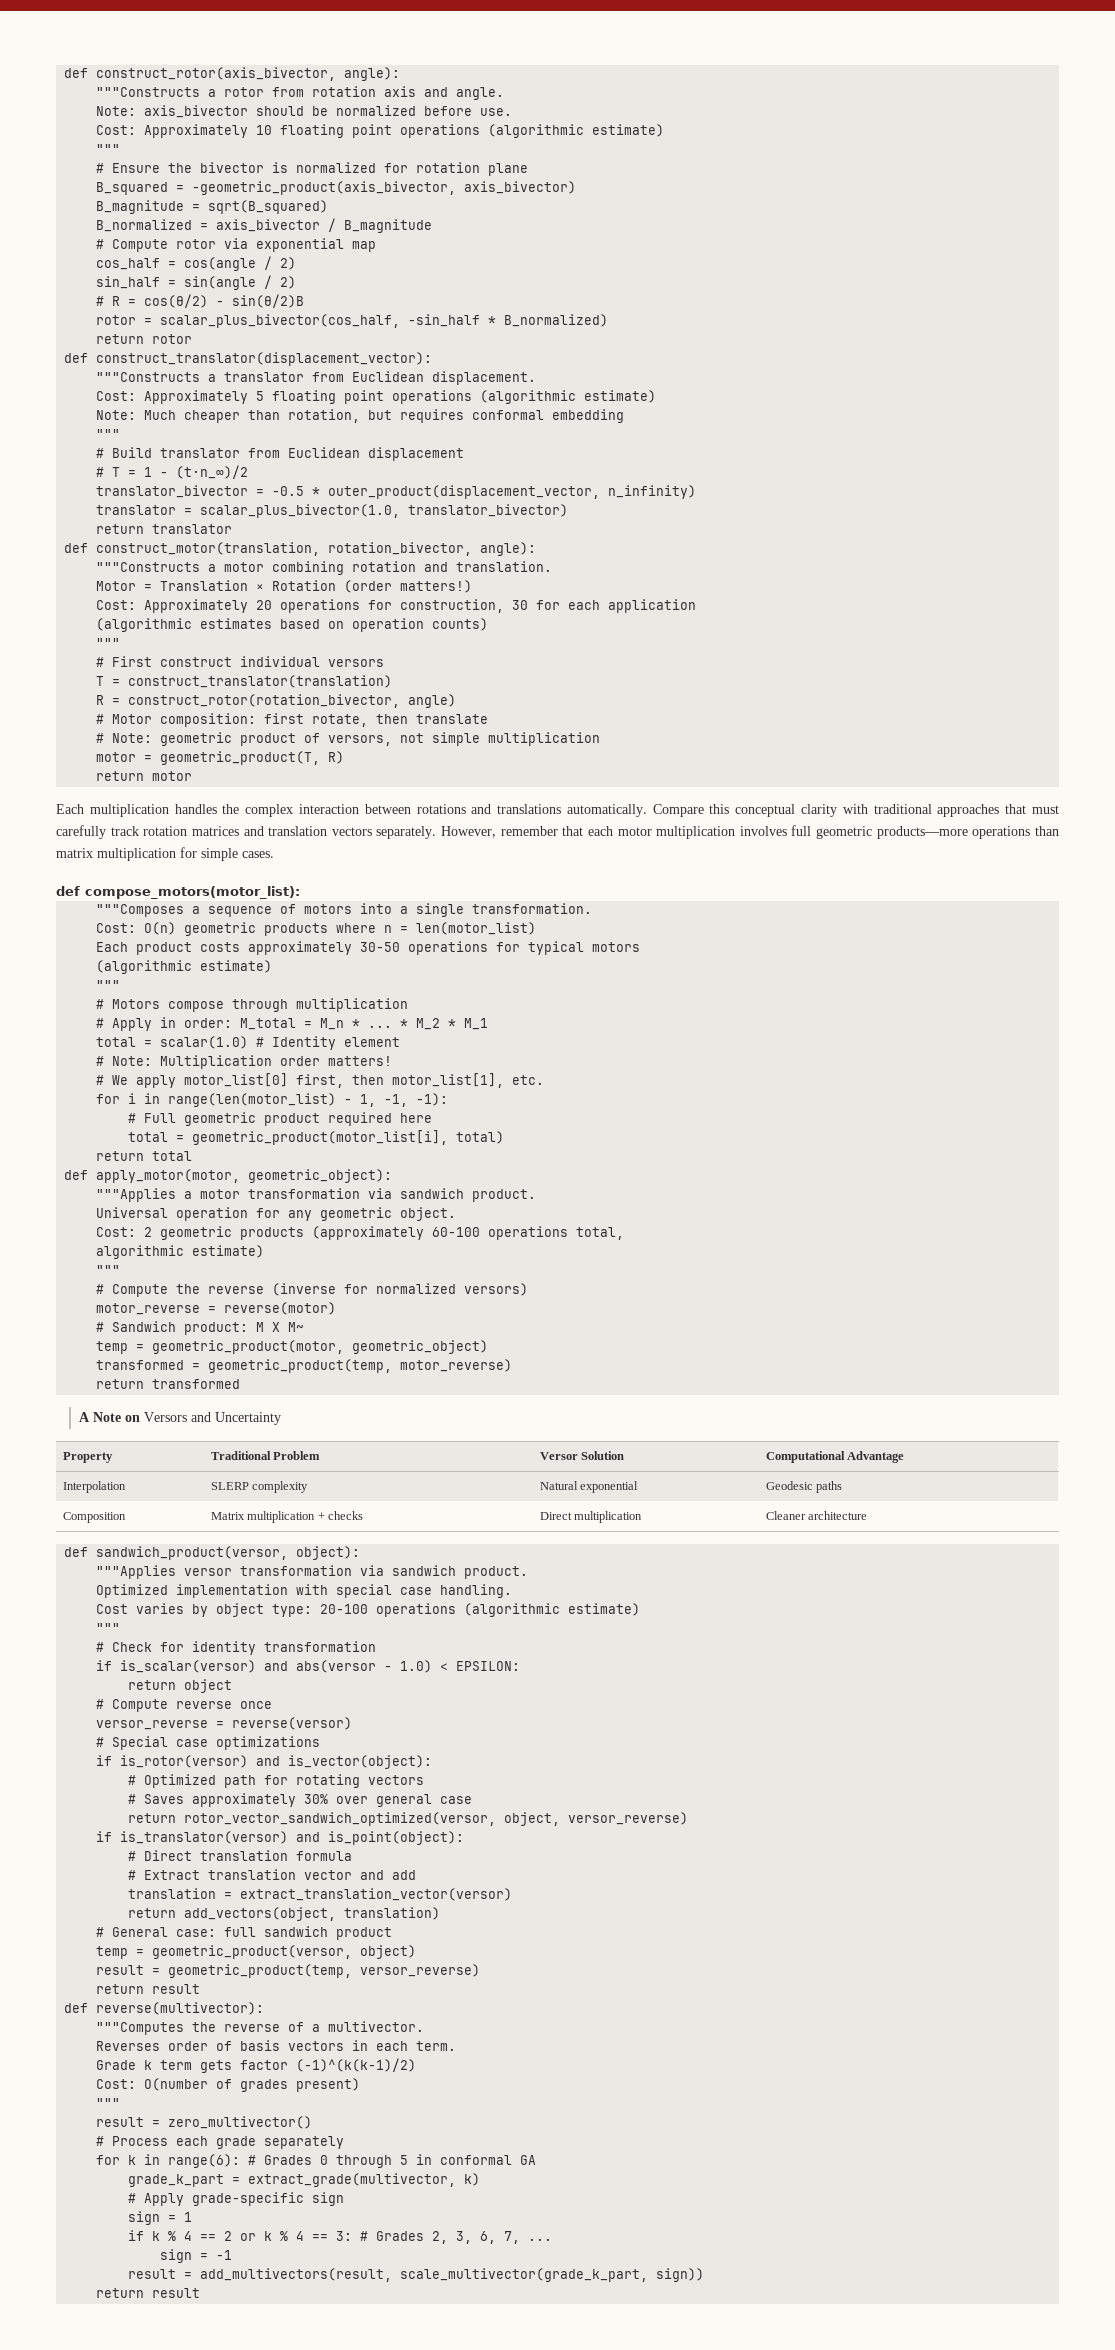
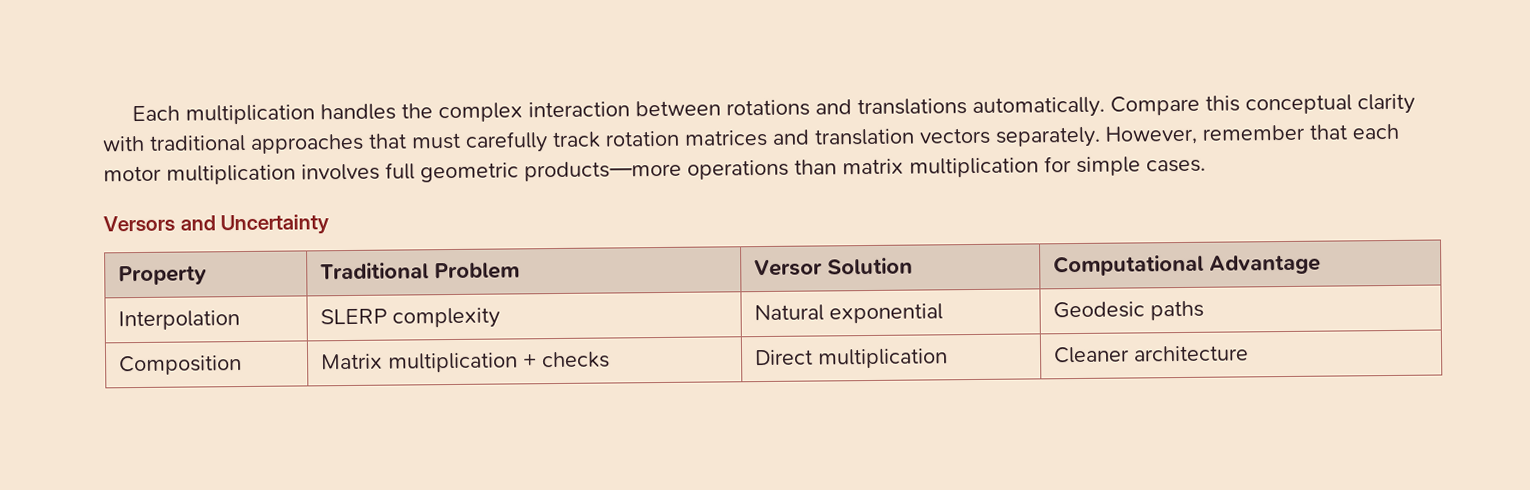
[64,67,401,81] [96,86,505,100] [96,105,513,118] [96,124,665,138] [96,144,121,154] [96,162,529,176] [96,181,577,195] [96,200,329,214] [96,218,433,233] [96,238,377,252] [96,256,297,271] [96,275,297,290] [96,294,305,308] [96,314,609,328] [96,334,193,344] [64,352,433,366] [96,371,537,385] [96,390,657,404] [96,409,625,423] [96,429,121,439] [96,447,465,461] [96,465,249,479] [96,485,697,499] [96,504,569,518] [96,524,233,534] [64,542,537,556] [96,561,553,575] [96,580,473,593] [96,599,697,613] [96,618,489,632] [96,638,121,648] [96,656,385,667] [96,675,393,688] [96,694,457,708] [96,713,489,727] [96,732,601,746] [96,751,345,765] [96,771,193,781] def construct_rotor(axis_bivector, angle): // """Constructs a rotor from rotation axis and angle. // Note: axis_bivector should be normalized before use. // Cost: Approximately 10 floating point operations (algorithmic estimate) // """ // # Ensure the bivector is normalized for rotation plane // B_squared = -geometric_product(axis_bivector, axis_bivector) // B_magnitude = sqrt(B_squared) // B_normalized = axis_bivector / B_magnitude // # Compute rotor via exponential map // cos_half = cos(angle / 2) // sin_half = sin(angle / 2) // # R = cos(θ/2) - sin(θ/2)B // rotor = scalar_plus_bivector(cos_half, -sin_half * B_normalized) // return rotor // def construct_translator(displacement_vector): // """Constructs a translator from Euclidean displacement. // Cost: Approximately 5 floating point operations (algorithmic estimate) // Note: Much cheaper than rotation, but requires conformal embedding // """ // # Build translator from Euclidean displacement // # T = 1 - (t·n_∞)/2 // translator_bivector = -0.5 * outer_product(displacement_vector, n_infinity) // translator = scalar_plus_bivector(1.0, translator_bivector) // return translator // def construct_motor(translation, rotation_bivector, angle): // """Constructs a motor combining rotation and translation. // Motor = Translation × Rotation (order matters!) // Cost: Approximately 20 operations for construction, 30 for each application // (algorithmic estimates based on operation counts) // """ // # First construct individual versors // T = construct_translator(translation) // R = construct_rotor(rotation_bivector, angle) // # Motor composition: first rotate, then translate // # Note: geometric product of versors, not simple multiplication // motor = geometric_product(T, R) // return motor // -> (131, 113) none
[56,886,300,899] [96,903,593,917] [96,922,537,936] [96,941,641,955] [96,960,273,974] [96,980,121,990] [96,998,409,1012] [96,1017,489,1031] [96,1036,401,1050] [96,1055,393,1069] [96,1073,545,1088] [96,1093,449,1107] [128,1112,433,1126] [128,1130,505,1145] [96,1151,193,1161] [64,1169,393,1183] [96,1188,537,1202] [96,1207,457,1221] [96,1226,625,1240] [96,1245,265,1259] [96,1265,121,1275] [96,1283,529,1297] [96,1302,337,1315] [96,1321,305,1335] [96,1340,489,1354] [96,1359,513,1373] [96,1379,241,1389] [79,1412,141,1422] def compose_motors(motor_list): // """Composes a sequence of motors into a single transformation. // Cost: O(n) geometric products where n = len(motor_list) // Each product costs approximately 30-50 operations for typical motors // (algorithmic estimate) // """ // # Motors compose through multiplication // # Apply in order: M_total = M_n * ... * M_2 * M_1 // total = scalar(1.0) # Identity element // # Note: Multiplication order matters! // # We apply motor_list[0] first, then motor_list[1], etc. // for i in range(len(motor_list) - 1, -1, -1): // # Full geometric product required here // total = geometric_product(motor_list[i], total) // return total // def apply_motor(motor, geometric_object): // """Applies a motor transformation via sandwich product. // Universal operation for any geometric object. // Cost: 2 geometric products (approximately 60-100 operations total, // algorithmic estimate) // """ // # Compute the reverse (inverse for normalized versors) // motor_reverse = reverse(motor) // # Sandwich product: M X M~ // temp = geometric_product(motor, geometric_object) // transformed = geometric_product(temp, motor_reverse) // return transformed // A Note on -> (1206, 166) none
[64,1546,361,1560] [96,1565,529,1579] [96,1584,513,1598] [96,1603,641,1617] [96,1623,121,1633] [96,1641,377,1655] [96,1660,521,1673] [128,1679,233,1693] [96,1699,273,1712] [96,1717,353,1730] [96,1736,321,1750] [96,1755,433,1769] [128,1774,425,1788] [128,1793,473,1807] [128,1812,689,1826] [96,1831,465,1845] [128,1850,353,1861] [128,1869,417,1880] [128,1888,513,1901] [128,1907,441,1921] [96,1926,393,1940] [96,1945,417,1959] [96,1964,481,1978] [96,1984,201,1994] [64,2002,265,2015] [96,2021,425,2035] [96,2040,457,2051] [96,2058,417,2073] [96,2078,361,2092] [96,2098,121,2108] [96,2116,313,2129] [96,2136,345,2149] [96,2154,537,2168] [128,2173,481,2187] [128,2192,345,2206] [128,2211,193,2225] [128,2230,553,2244] [160,2249,233,2263] [128,2268,705,2282] [96,2288,201,2298] // def sandwich_product(versor, object): // """Applies versor transformation via sandwich product. // Optimized implementation with special case handling. // Cost varies by object type: 20-100 operations (algorithmic estimate) // """ // # Check for identity transformation // if is_scalar(versor) and abs(versor - 1.0) < EPSILON: // return object // # Compute reverse once // versor_reverse = reverse(versor) // # Special case optimizations // if is_rotor(versor) and is_vector(object): // # Optimized path for rotating vectors // # Saves approximately 30% over general case // return rotor_vector_sandwich_optimized(versor, object, versor_reverse) // if is_translator(versor) and is_point(object): // # Direct translation formula // # Extract translation vector and add // translation = extract_translation_vector(versor) // return add_vectors(object, translation) // # General case: full sandwich product // temp = geometric_product(versor, object) // result = geometric_product(temp, versor_reverse) // return result // def reverse(multivector): // """Computes the reverse of a multivector. // Reverses order of basis vectors in each term. // Grade k term gets factor (-1)^(k(k-1)/2) // Cost: O(number of grades present) // """ // result = zero_multivector() // # Process each grade separately // for k in range(6): # Grades 0 through 5 in conformal GA // grade_k_part = extract_grade(multivector, k) // # Apply grade-specific sign // sign = 1 // if k % 4 == 2 or k % 4 == 3: # Grades 2, 3, 6, 7, ... // sign = -1 // result = add_multivectors(result, scale_multivector(grade_k_part, sign)) // return result -> (1249, 353) none

